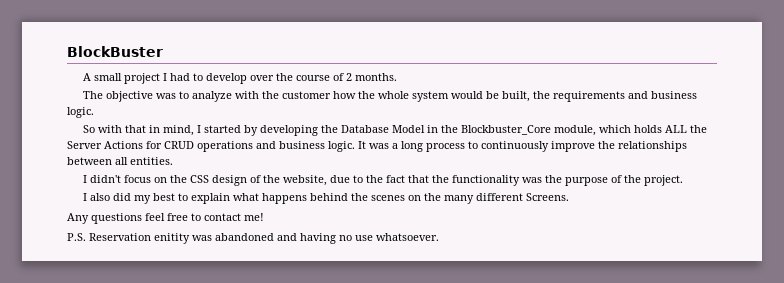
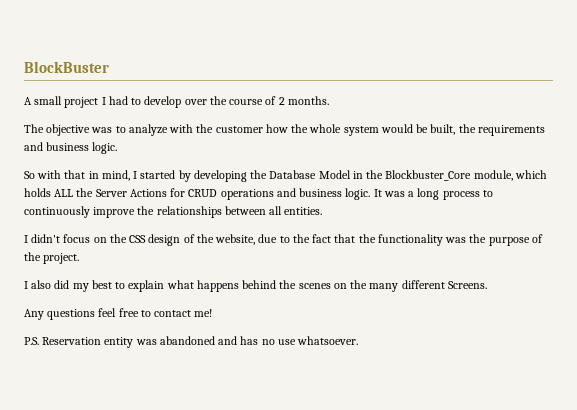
[154,233,190,244] enitity -> [104,337,134,348] entity
[300,233,336,244] having -> [240,336,259,345] has

